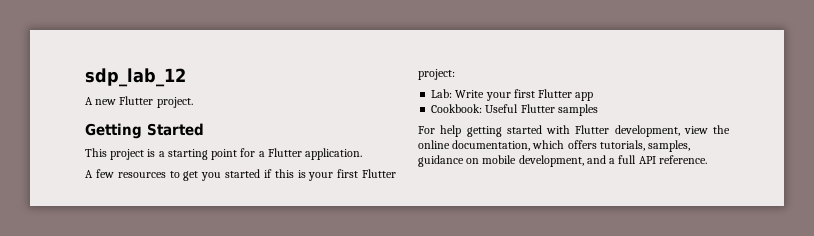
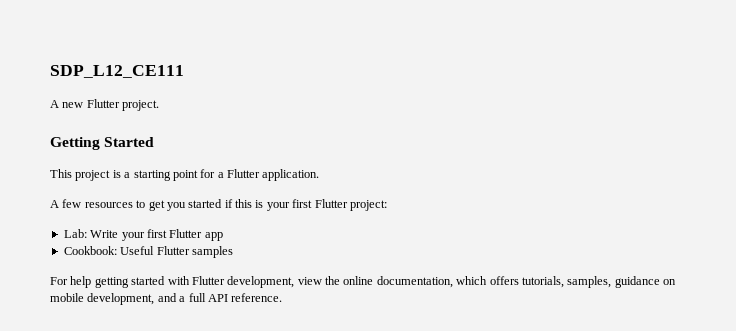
[85,68,186,87] sdp_lab_12 -> [50,65,184,78] SDP_L12_CE111

